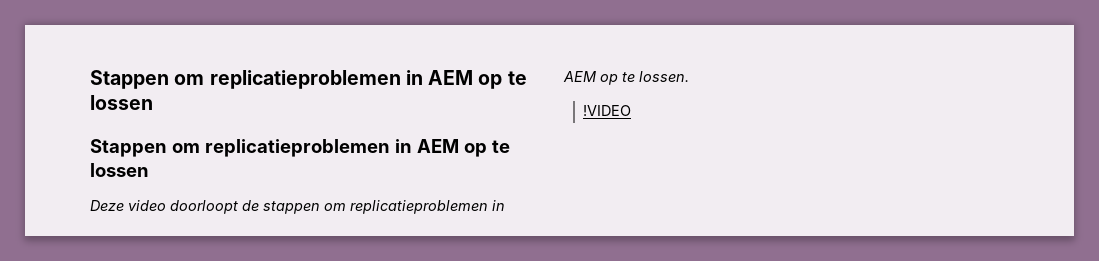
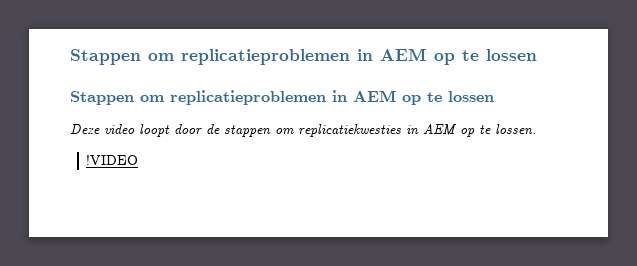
[170,200,238,214] doorloopt -> [139,124,202,137] loopt door
[350,200,488,214] replicatieproblemen -> [298,124,401,137] replicatiekwesties

